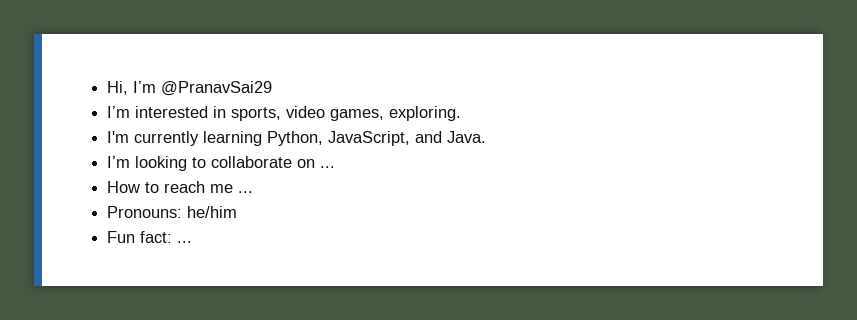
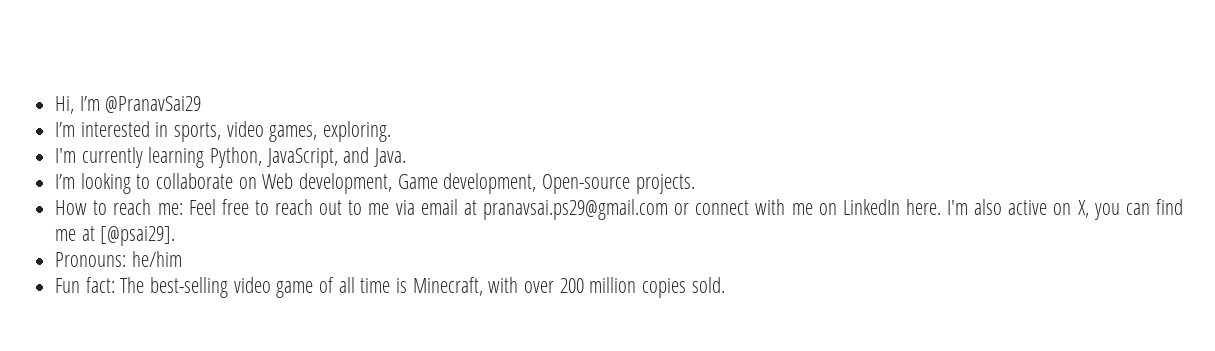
[320,166,336,168] [107,181,254,193] [107,206,238,218] [107,231,193,243] ... // How to reach me ... // Pronouns: he/him // Fun fact: ... -> [262,173,695,194] [55,199,1183,220] [55,226,176,246] [55,251,182,267] [55,277,725,298] Web development, Game development, Open-source projects. // How to reach me: Feel free to reach out to me via email at pranavsai.ps29@gmail.com or connect with me on LinkedIn here. I'm also active on X, you can find me at [@psai29]. // Pronouns: he/him // Fun fact: The best-selling video game of all time is Minecraft, with over 200 million copies sold.

